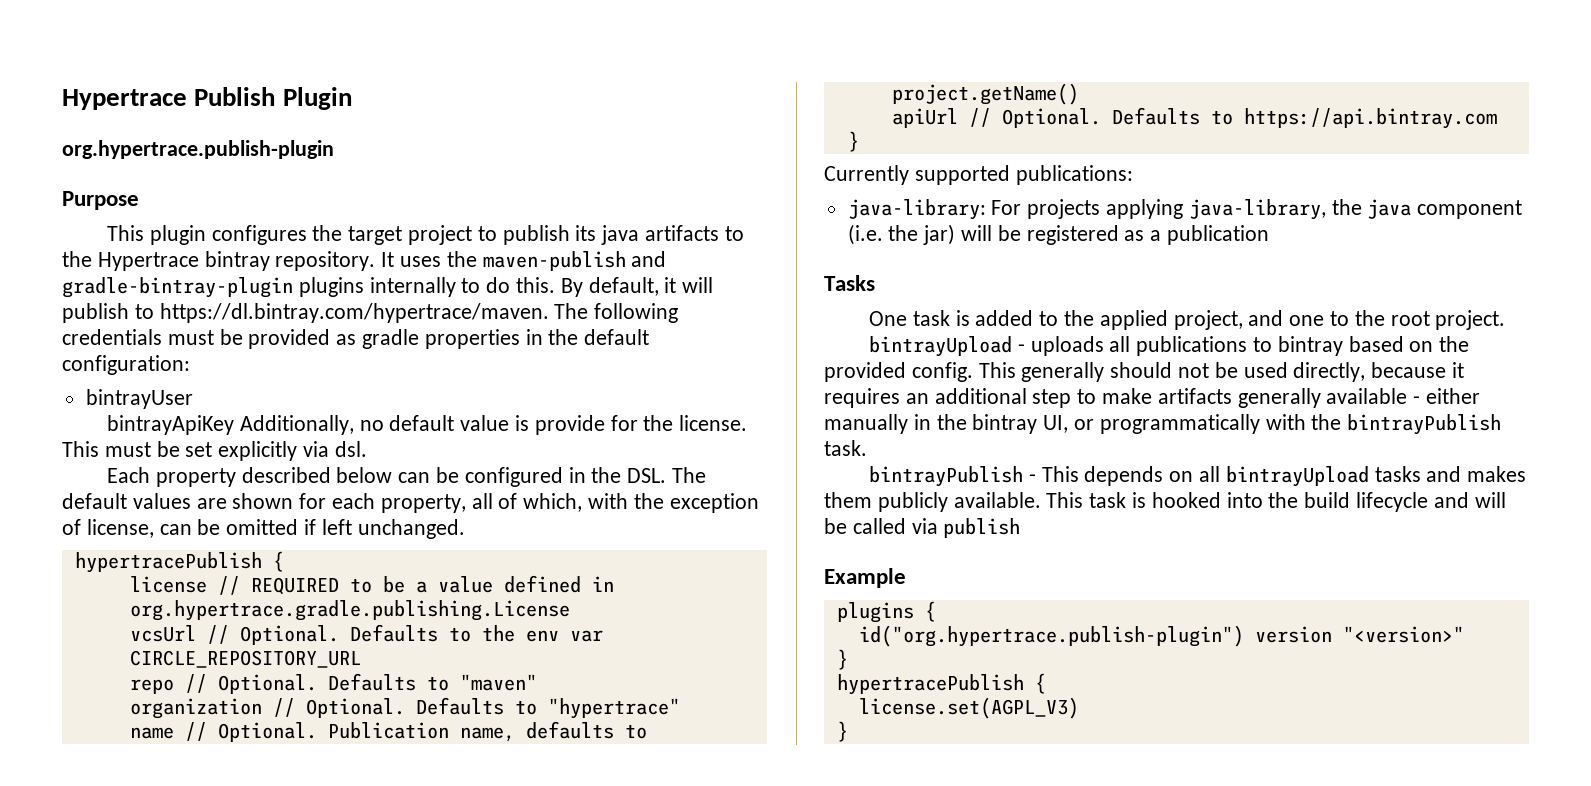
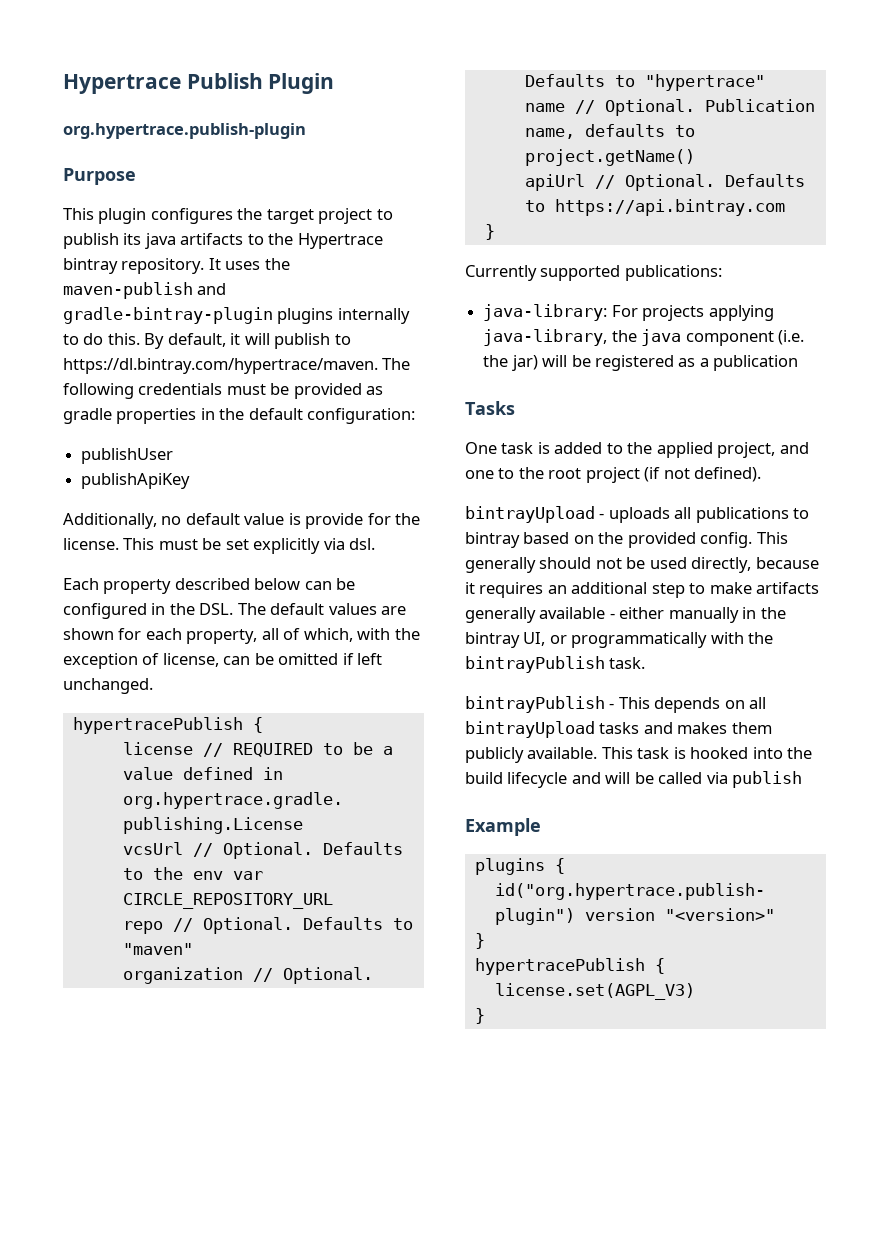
[85,389,193,409] [106,415,234,435] bintrayUser // bintrayApiKey -> [81,448,174,464] [81,473,191,489] publishUser // publishApiKey //
[1435,310,1506,330] project. -> [585,467,762,483] project (if not defined).

